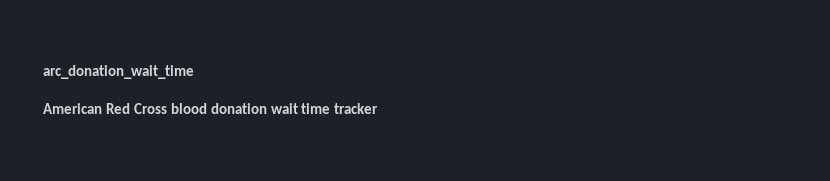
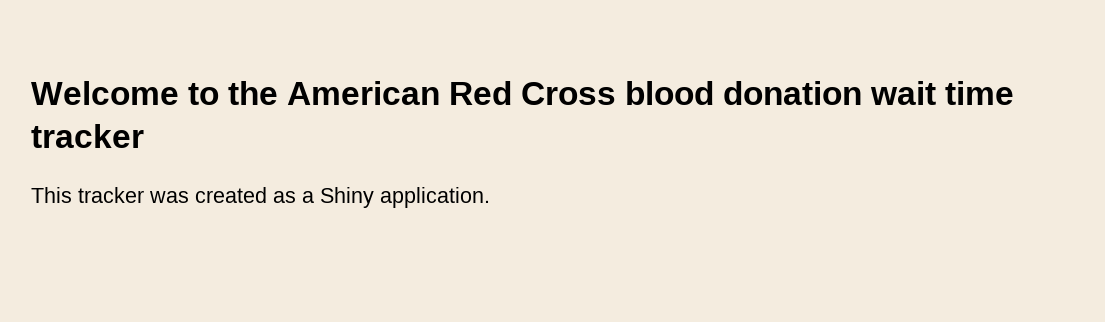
[43,65,194,79] arc_donation_wait_time // -> [31,81,279,105] Welcome to the
(379, 108) none -> [31,187,490,208] // This tracker was created as a Shiny application.

